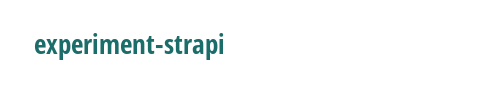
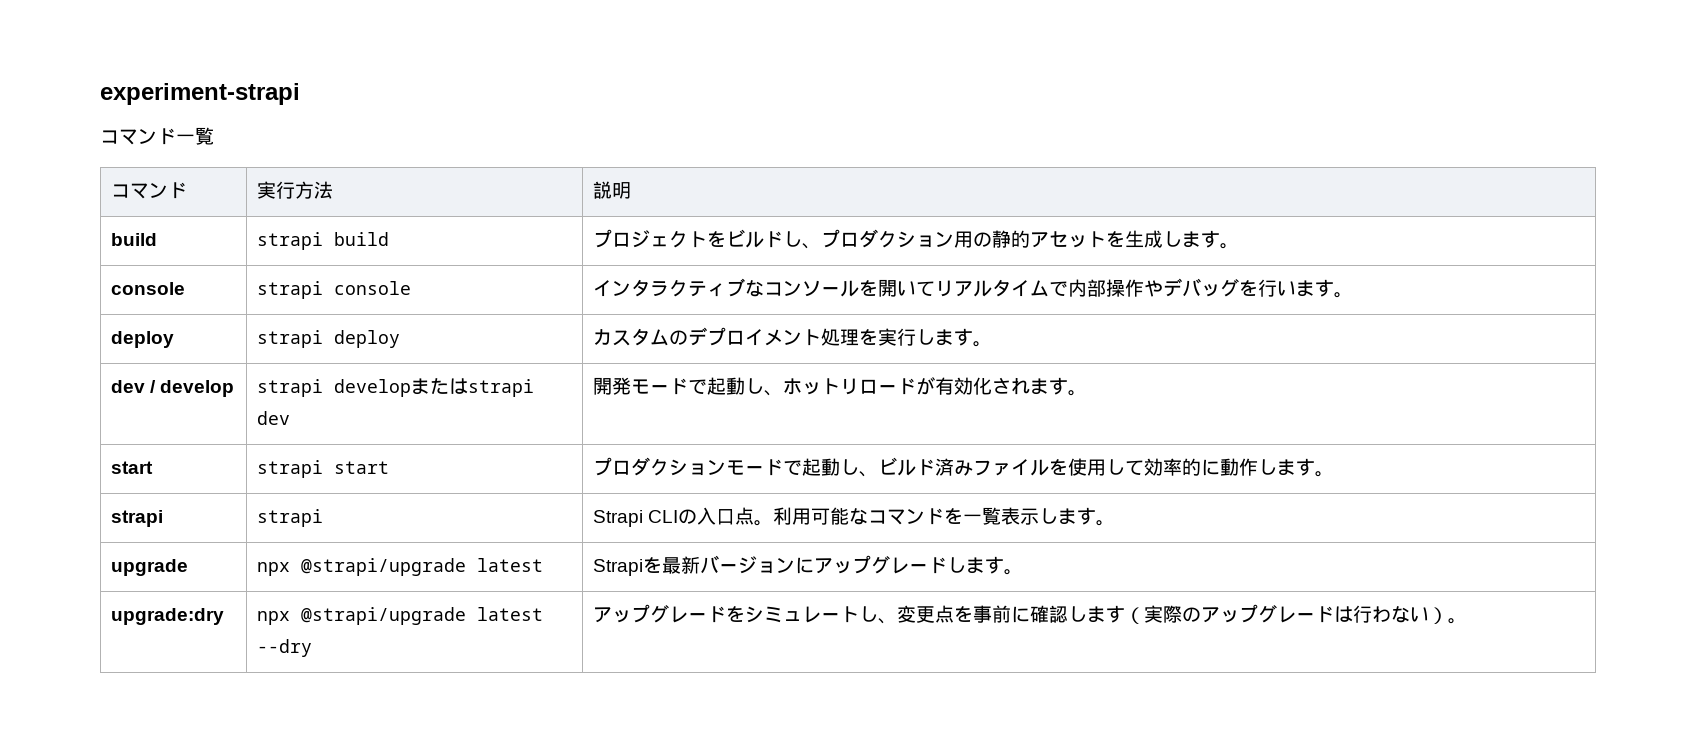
(225, 46) none -> [100,127,214,145] [110,182,187,199] [256,181,333,199] [592,181,631,199] [110,233,157,246] [256,232,389,250] [592,229,1239,249] [110,282,185,295] [256,281,411,299] [592,278,1353,298] [110,331,174,348] [256,330,400,348] [592,327,992,347] [110,380,234,397] [256,378,534,397] [256,411,290,425] [592,377,1087,396] [110,461,153,474] [256,460,389,478] [592,457,1334,477] [110,510,163,527] [256,509,323,527] [592,507,1115,527] [110,559,188,576] [256,558,543,576] [592,555,1023,576] [110,608,224,625] [256,607,543,625] [256,639,312,657] [592,604,1467,624] // コマンド一覧 // コマンド | 実行方法 | 説明 // build | strapi build | プロジェクトをビルドし、プロダクション用の静的アセットを生成します。 // console | strapi console | インタラクティブなコンソールを開いてリアルタイムで内部操作やデバッグを行います。 // deploy | strapi deploy | カスタムのデプロイメント処理を実行します。 // dev / develop | strapi developまたはstrapi dev | 開発モードで起動し、ホットリロードが有効化されます。 // start | strapi start | プロダクションモードで起動し、ビルド済みファイルを使用して効率的に動作します。 // strapi | strapi | Strapi CLIの入口点。利用可能なコマンドを一覧表示します。 // upgrade | npx @strapi/upgrade latest | Strapiを最新バージョンにアップグレードします。 // upgrade:dry | npx @strapi/upgrade latest --dry | アップグレードをシミュレートし、変更点を事前に確認します（実際のアップグレードは行わない）。

